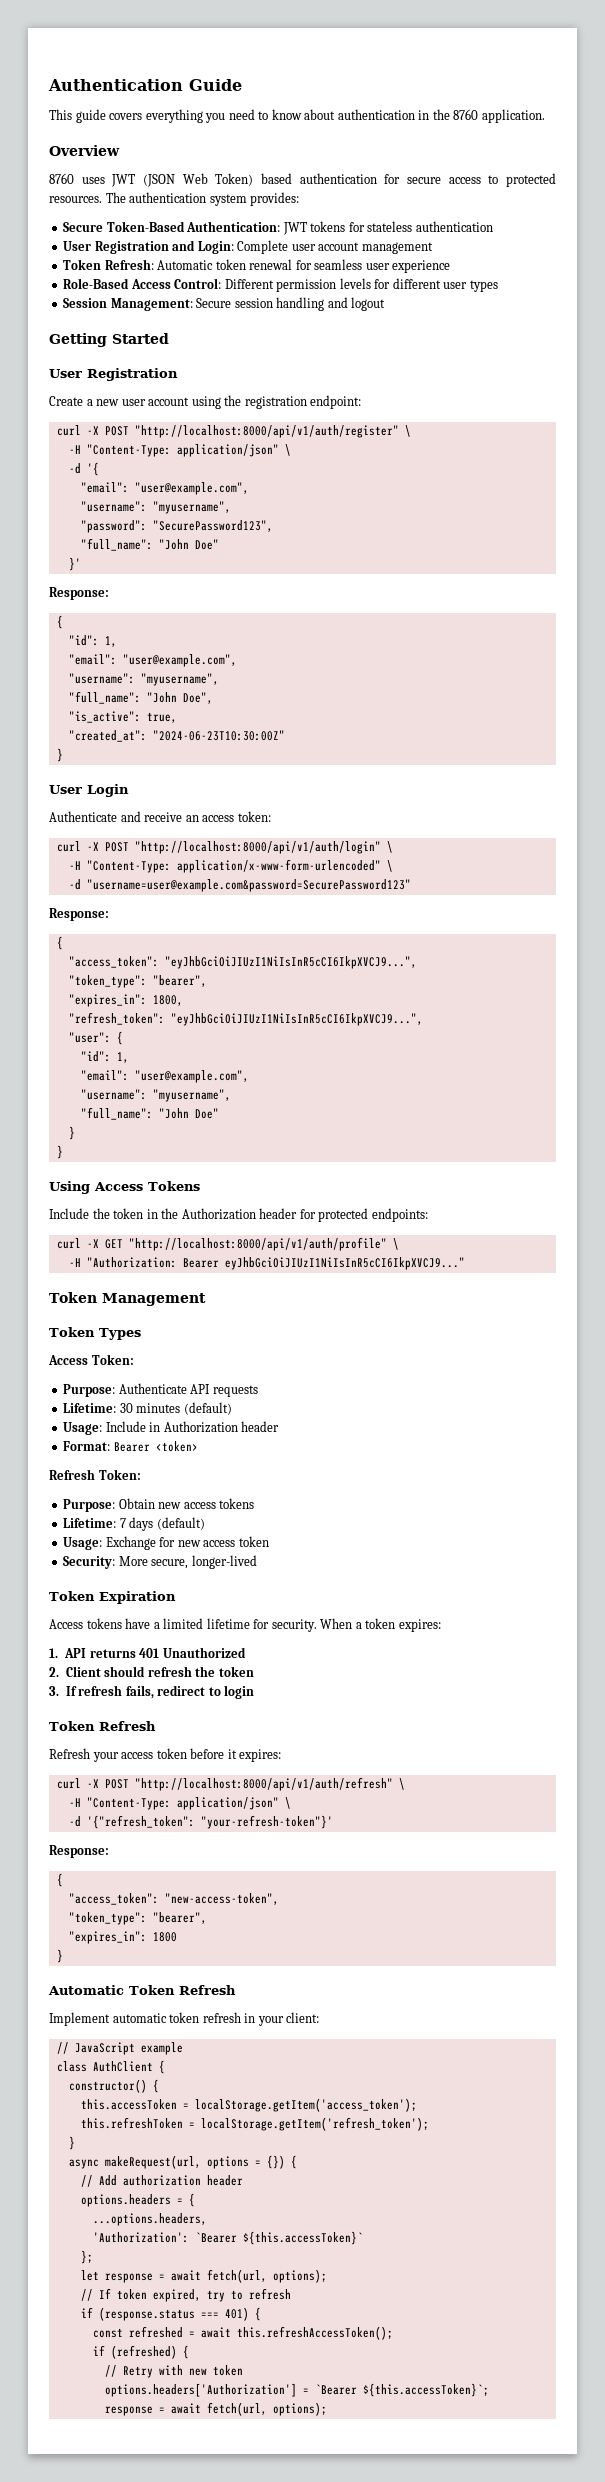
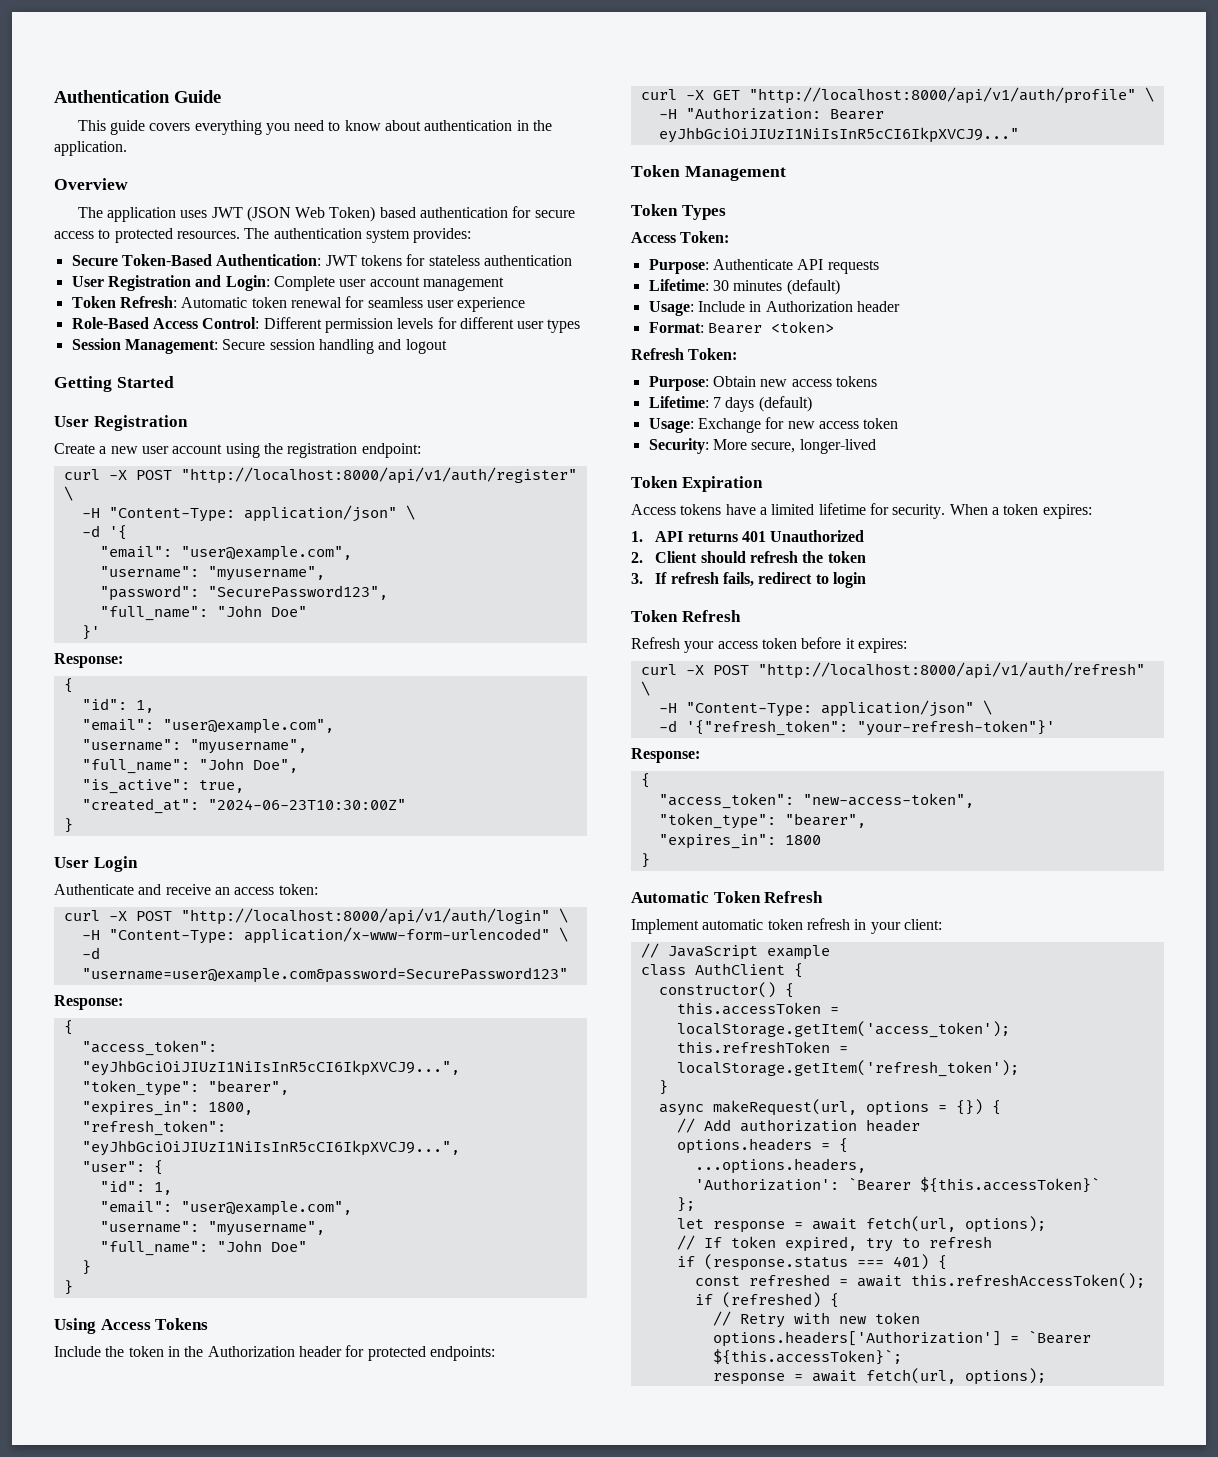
[453,109,479,120] 8760 -> (553, 125) none
[49,173,74,184] 8760 -> [77,207,176,222] The application

